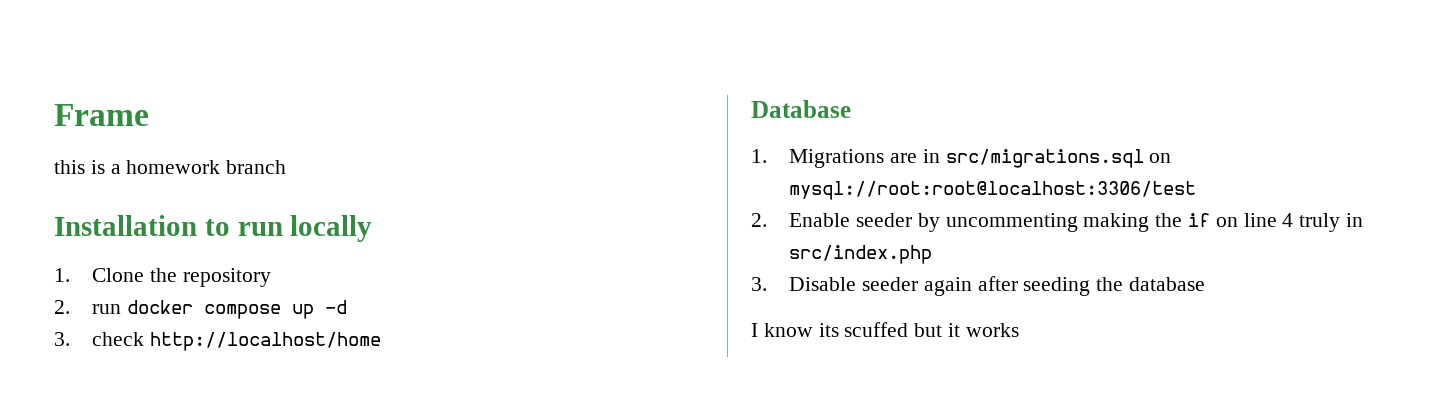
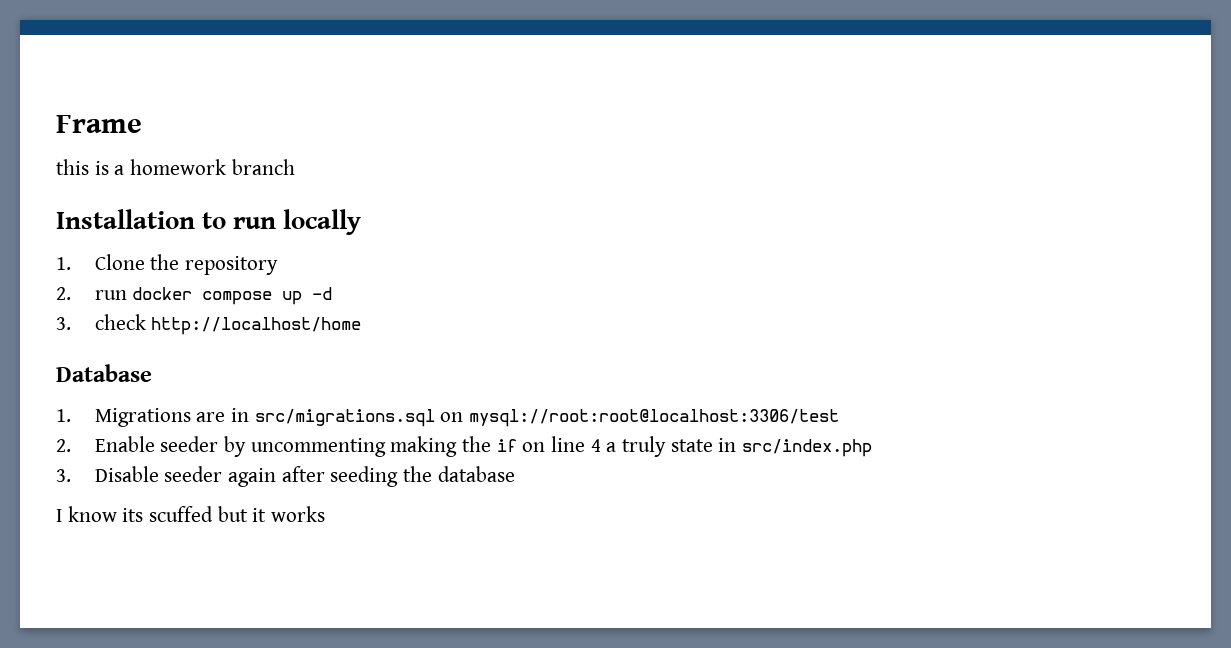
[1299,213,1341,232] truly -> [606,436,713,457] a truly state

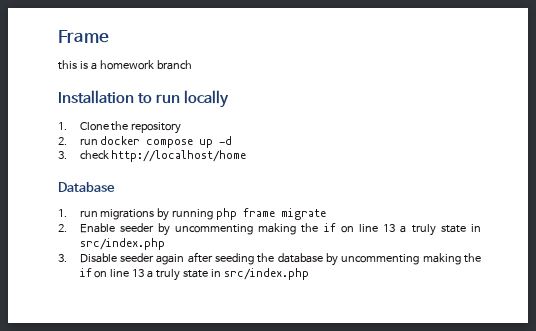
[94,408,840,427] Migrations are in src/migrations.sql on mysql://root:root@localhost:3306/test -> [79,208,327,221] run migrations by running php frame migrate
[590,439,601,452] 4 -> [383,224,396,232] 13
[56,506,326,522] // I know its scuffed but it works -> [325,253,481,266] [79,268,310,281] by uncommenting making the if on line 13 a truly state in src/index.php

